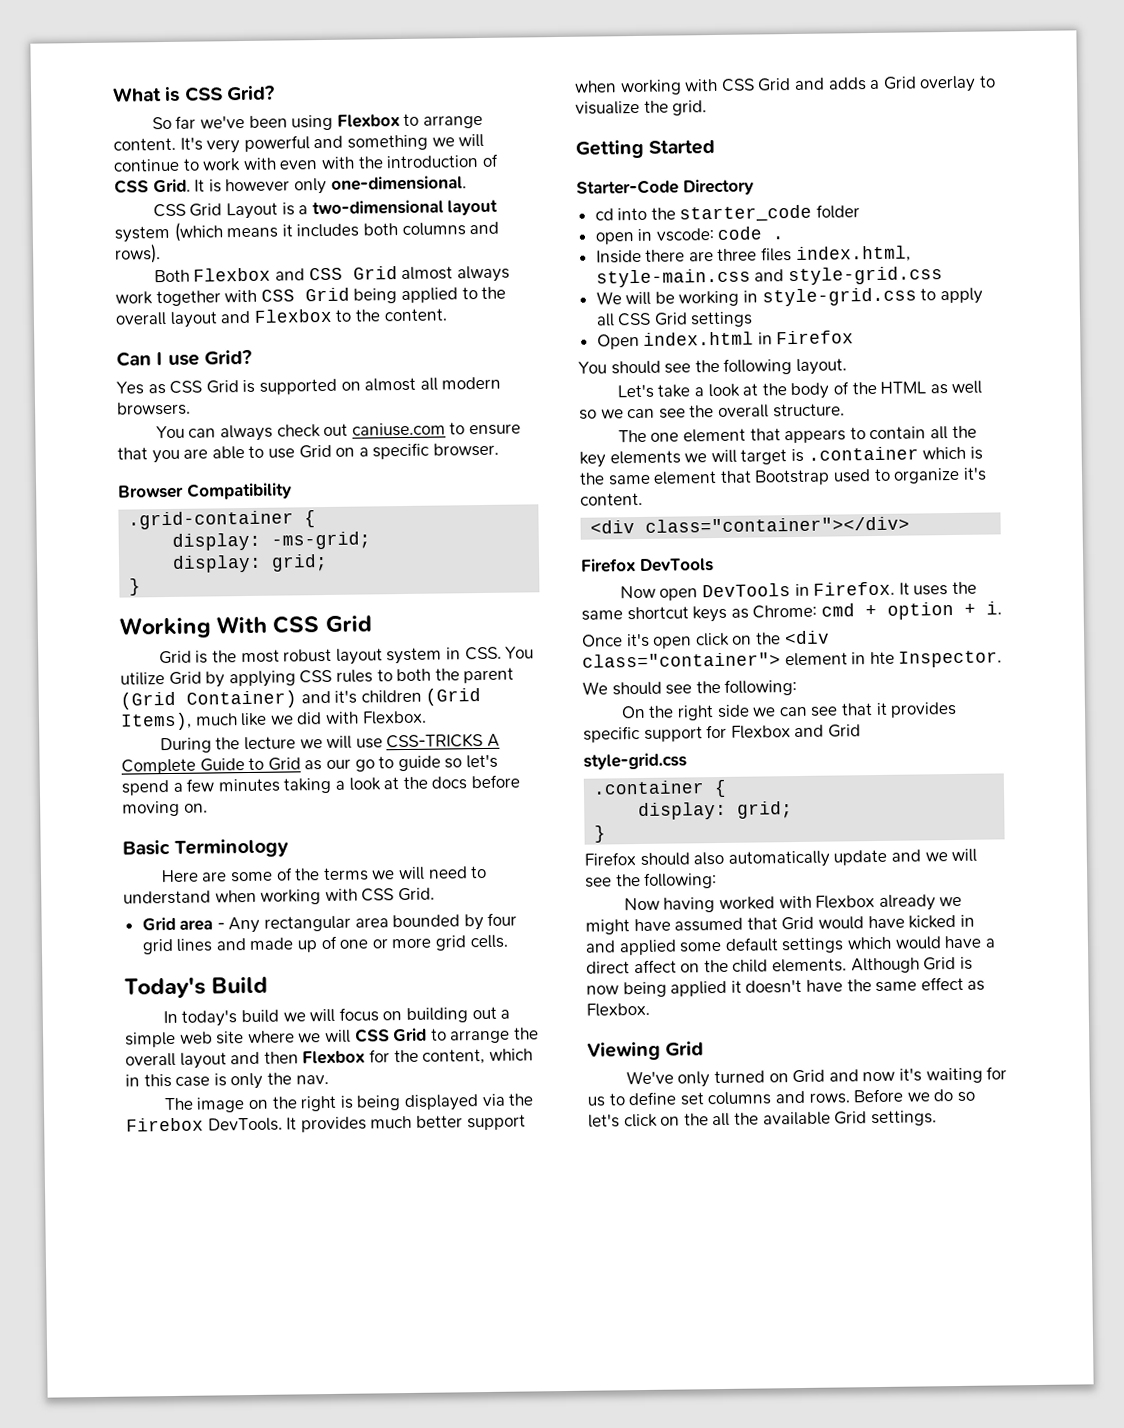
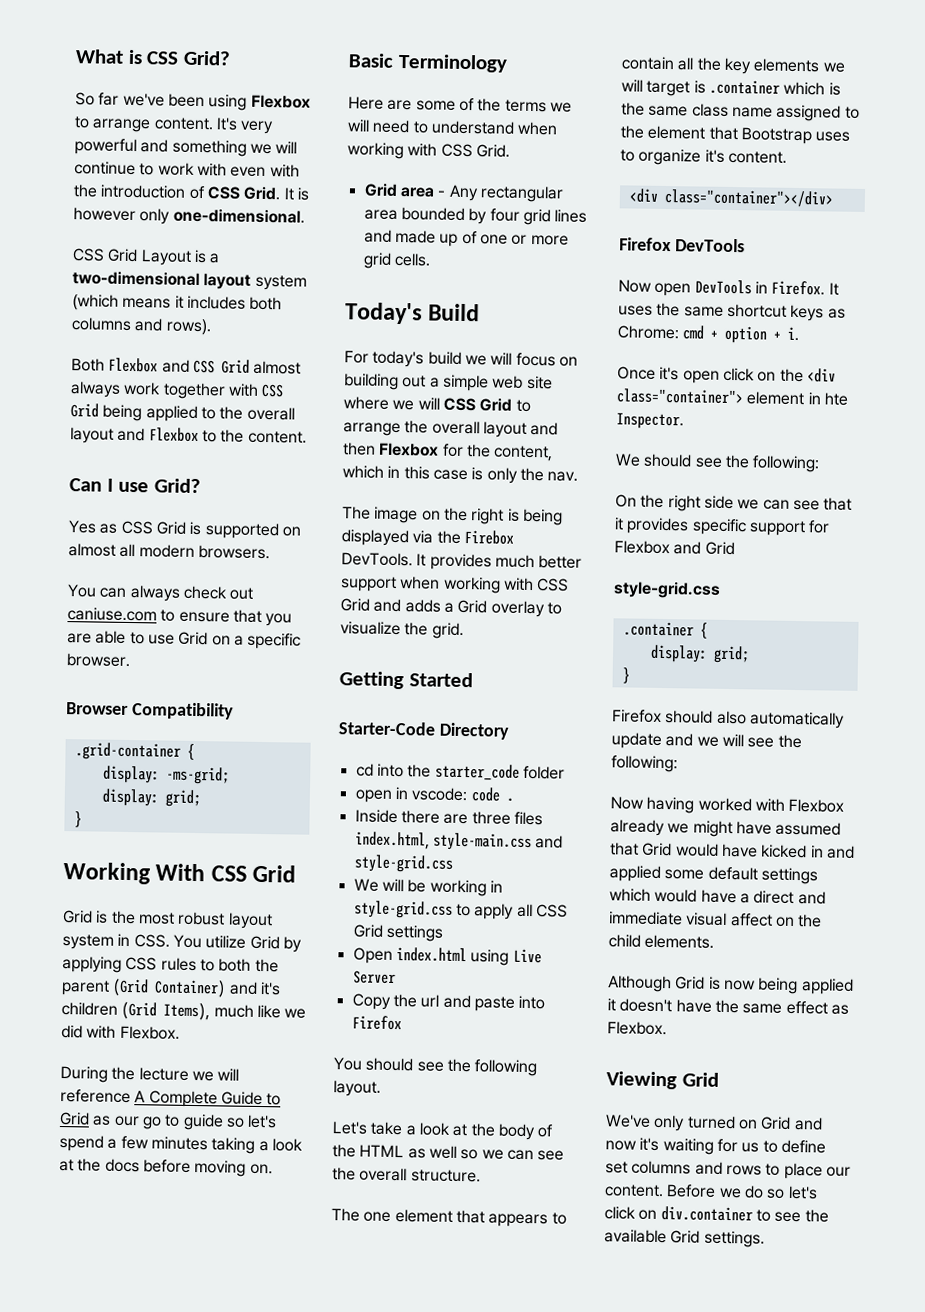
[355,733,484,749] use CSS-TRICKS -> [60,1089,131,1104] reference
[162,1010,178,1024] In -> [344,350,369,364] For
[757,332,773,345] in -> [470,948,542,966] [352,970,396,985] [351,993,546,1012] using Live Server // Copy the url and paste into
(651, 480) none -> [691,103,860,122] [620,125,644,139] class name assigned to the
[832,469,871,483] used -> [815,131,851,142] uses
(630, 967) none -> [797,891,826,905] [608,911,728,927] and immediate visual
(847, 965) none -> (715, 941) //
[808,1092,850,1104] rows. -> [725,1162,851,1180] [604,1184,664,1198] rows to place our content.
[683,1112,731,1127] the all -> [660,1206,802,1223] div.container to see

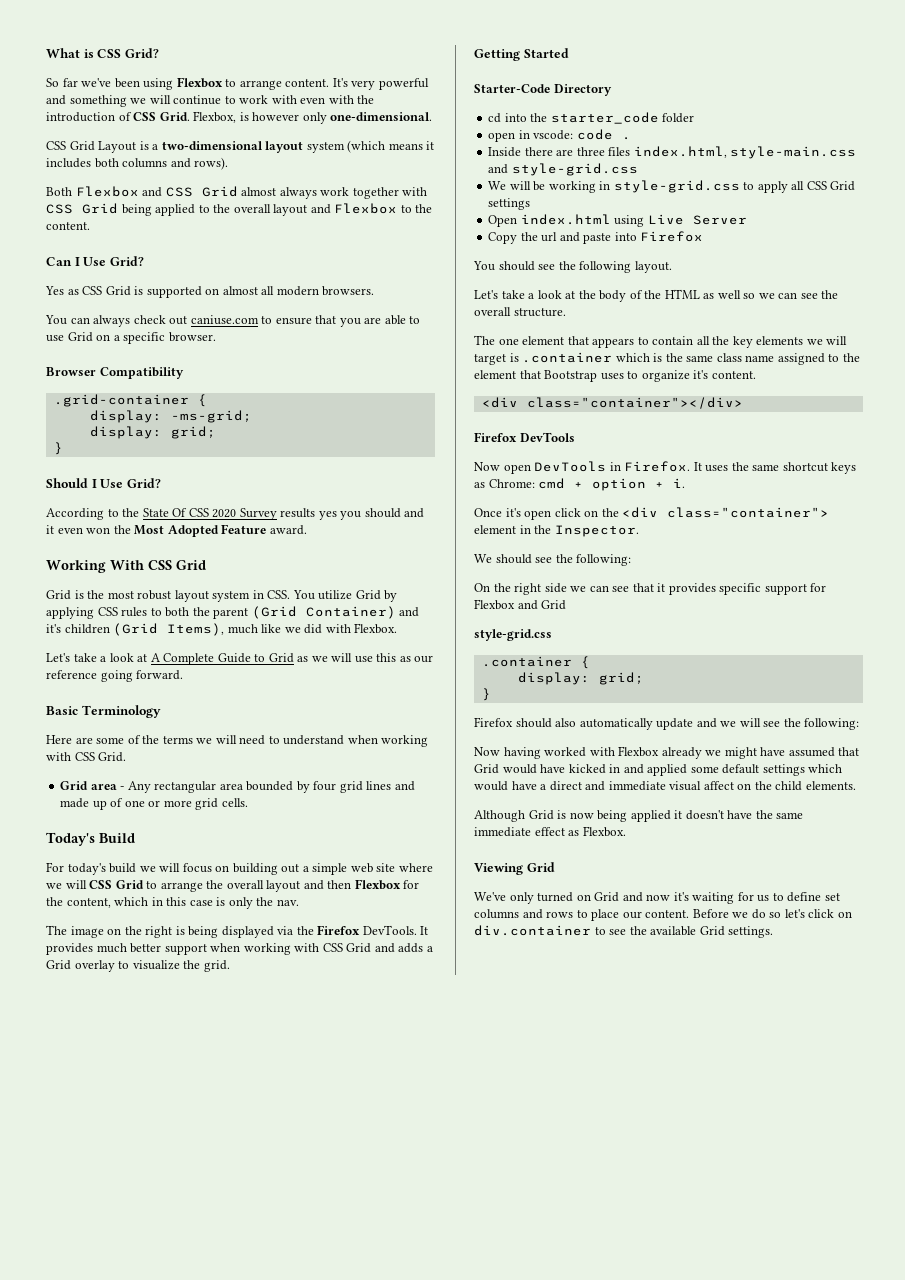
[283,187,295,201] It -> [193,111,237,123] Flexbox,
[118,481,150,493] use -> [83,257,107,266] Use
(82, 819) none -> [46,478,161,488] [46,508,425,520] [46,524,307,537] // Should I Use Grid? // According to the State Of CSS 2020 Survey results yes you should and it even won the Most Adopted Feature award.
[60,1066,240,1083] [60,1089,131,1104] During the lecture we will reference -> [46,653,148,662] Let's take a look at
[113,1113,278,1131] [59,1135,303,1154] [59,1158,273,1177] our go to guide so let's spend a few minutes taking a look at the docs before moving on. -> [311,653,434,663] [46,670,184,682] we will use this as our reference going forward.
[463,530,514,545] Firebox -> [317,925,361,935] Firefox
[823,392,848,406] hte -> [534,525,552,534] the
(783, 1008) none -> [474,827,531,837] immediate

